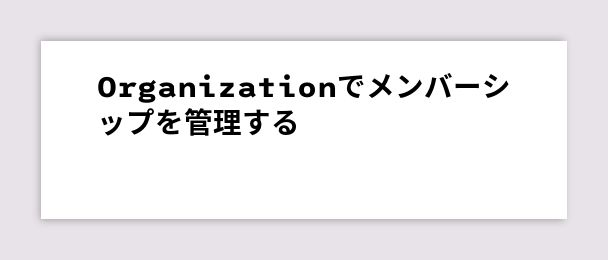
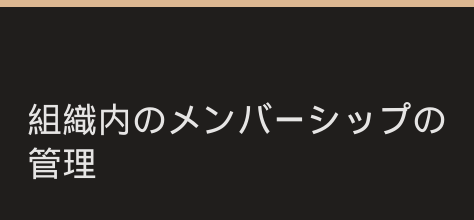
[97,74,366,103] Organizationで -> [27,103,167,136] 組織内の
[155,108,300,136] を管理する -> [412,107,447,134] [27,147,97,180] の管理

